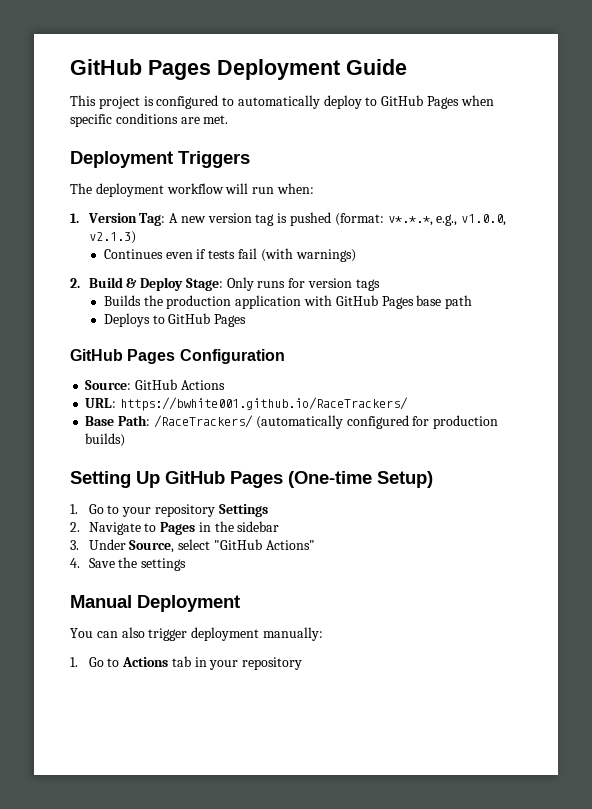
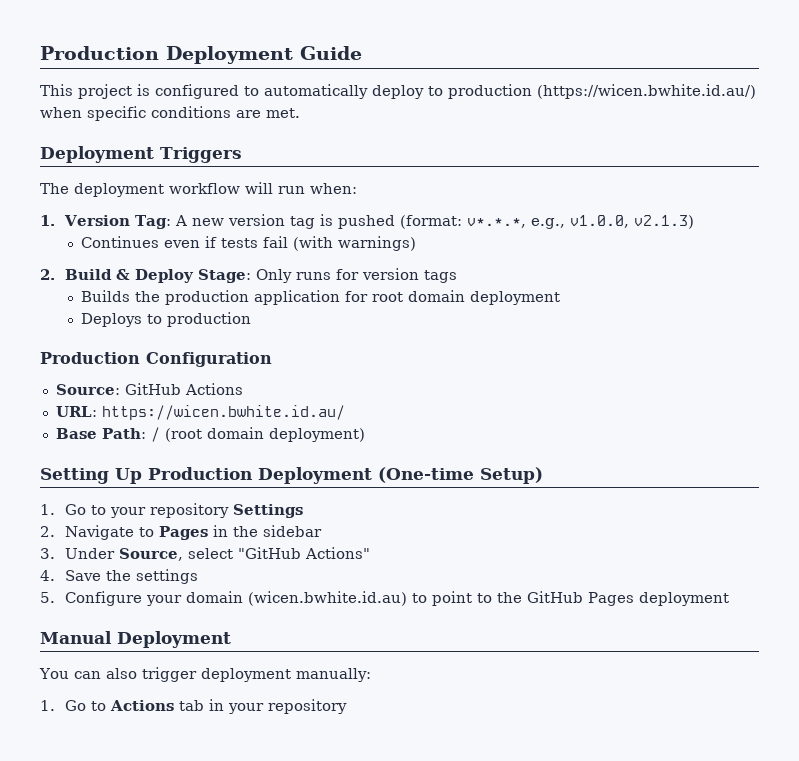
[70,59,211,80] GitHub Pages -> [40,46,159,60] Production
[381,95,460,109] GitHub Pages -> [448,84,756,99] production (https://wicen.bwhite.id.au/)
[304,295,473,309] [103,313,247,327] [70,349,176,364] with GitHub Pages base path // Deploys to GitHub Pages // GitHub Pages -> [345,290,561,305] [81,312,252,327] [40,352,140,364] for root domain deployment // Deploys to production // Production
[120,397,409,411] https://bwhite001.github.io/RaceTrackers/ -> [101,405,345,420] https://wicen.bwhite.id.au/
[153,415,499,429] [85,433,126,447] /RaceTrackers/ (automatically configured for production builds) -> [150,427,365,442] / (root domain deployment)
[165,471,283,488] GitHub Pages -> [148,467,372,484] Production Deployment
(187, 564) none -> [40,591,730,606] // 5. Configure your domain (wicen.bwhite.id.au) to point to the GitHub Pages deployment

